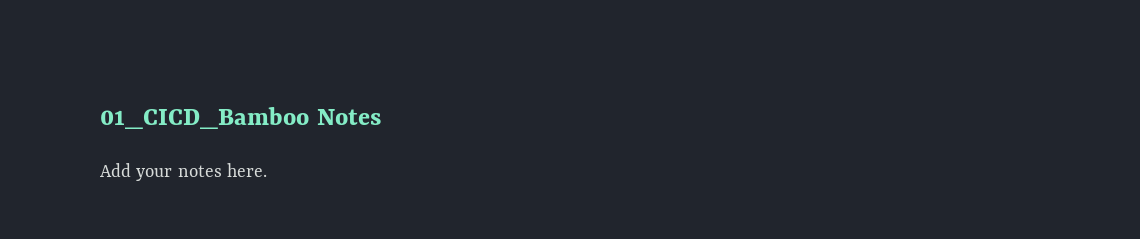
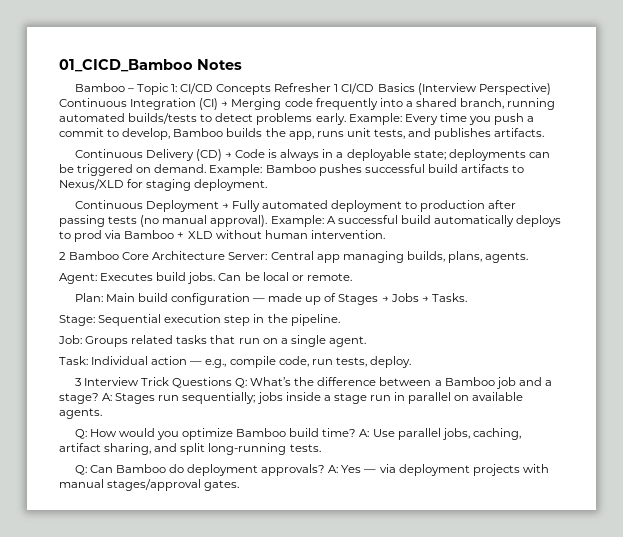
[100,163,268,181] Add your notes here. -> [74,83,551,95] [59,98,556,110] [59,113,535,125] [59,128,545,140] [74,149,550,161] [59,164,525,176] [59,179,268,191] [74,200,517,212] [59,215,562,227] [59,230,385,242] [59,251,529,263] [59,272,352,284] [74,293,467,305] [59,314,340,326] [58,335,366,347] [59,356,411,368] [74,377,552,389] [59,392,524,404] [59,408,102,419] [74,428,521,440] [59,443,321,455] [74,464,549,476] [59,479,240,491] Bamboo – Topic 1: CI/CD Concepts Refresher 1 CI/CD Basics (Interview Perspective) Continuous Integration (CI) → Merging code frequently into a shared branch, running automated builds/tests to detect problems early. Example: Every time you push a commit to develop, Bamboo builds the app, runs unit tests, and publishes artifacts. // Continuous Delivery (CD) → Code is always in a deployable state; deployments can be triggered on demand. Example: Bamboo pushes successful build artifacts to Nexus/XLD for staging deployment. // Continuous Deployment → Fully automated deployment to production after passing tests (no manual approval). Example: A successful build automatically deploys to prod via Bamboo + XLD without human intervention. // 2 Bamboo Core Architecture Server: Central app managing builds, plans, agents. // Agent: Executes build jobs. Can be local or remote. // Plan: Main build configuration — made up of Stages → Jobs → Tasks. // Stage: Sequential execution step in the pipeline. // Job: Groups related tasks that run on a single agent. // Task: Individual action — e.g., compile code, run tests, deploy. // 3 Interview Trick Questions Q: What’s the difference between a Bamboo job and a stage? A: Stages run sequentially; jobs inside a stage run in parallel on available agents. // Q: How would you optimize Bamboo build time? A: Use parallel jobs, caching, artifact sharing, and split long-running tests. // Q: Can Bamboo do deployment approvals? A: Yes — via deployment projects with manual stages/approval gates.

